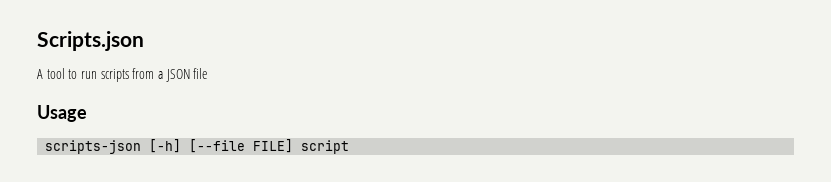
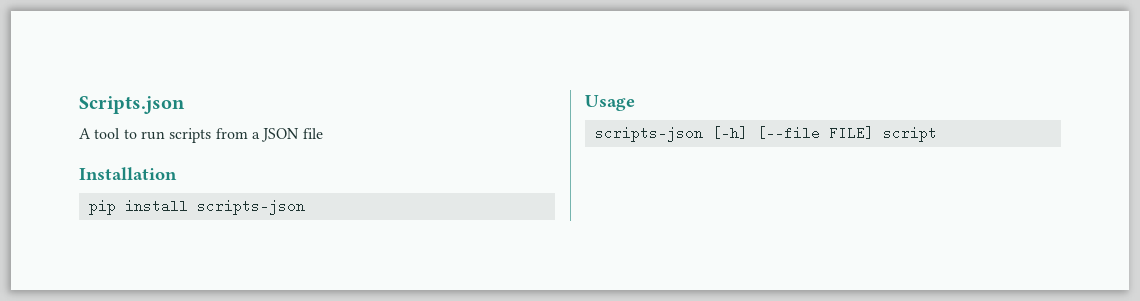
(208, 73) none -> [79,167,177,180] [88,199,305,215] // Installation // pip install scripts-json

